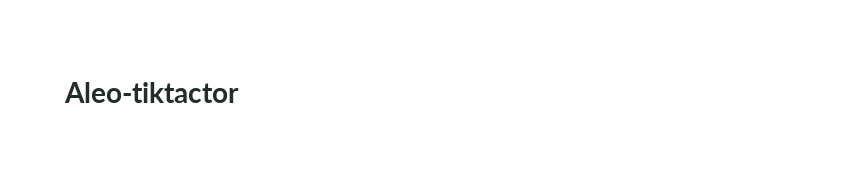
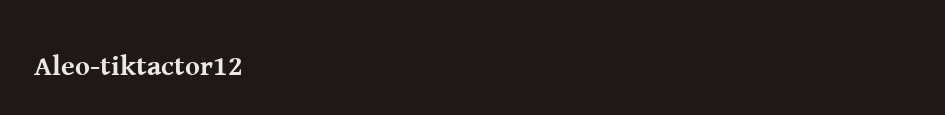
[64,82,239,103] Aleo-tiktactor -> [34,54,243,75] Aleo-tiktactor12

